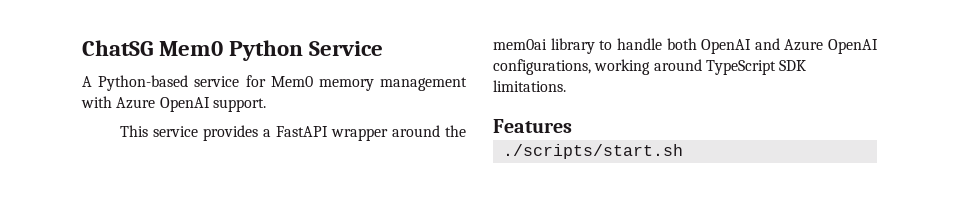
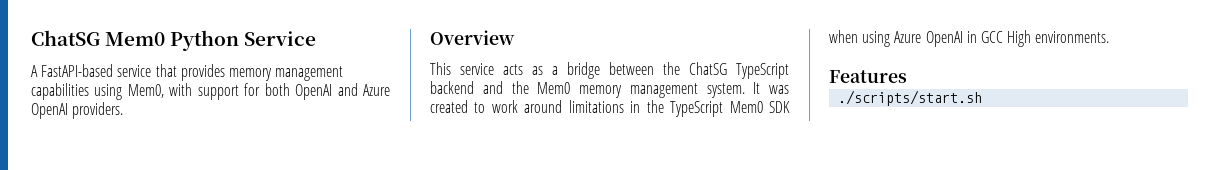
[98,75,468,91] [81,96,266,112] [119,125,466,141] [493,38,662,54] Python-based service for Mem0 memory management with Azure OpenAI support. // This service provides a FastAPI wrapper around the mem0ai library to handle -> [41,64,344,81] [31,83,261,100] FastAPI-based service that provides memory management capabilities using Mem0, with support for
[493,59,807,75] [493,80,566,92] configurations, working around TypeScript SDK limitations. -> [72,102,124,119] [430,30,515,45] [430,62,789,79] [430,81,789,98] [430,100,790,117] [829,30,1110,47] providers. // Overview // This service acts as a bridge between the ChatSG TypeScript backend and the Mem0 memory management system. It was created to work around limitations in the TypeScript Mem0 SDK when using Azure OpenAI in GCC High environments.

